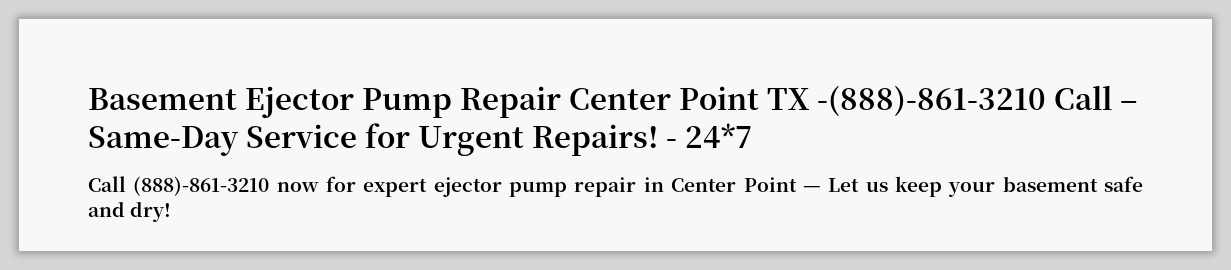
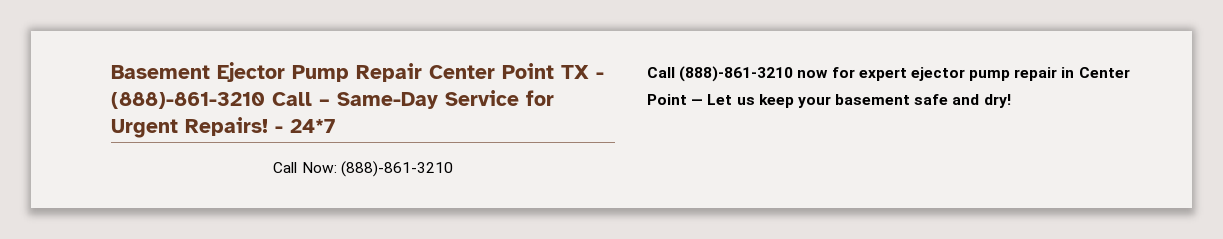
[816,85,1046,116] -(888)-861-3210 -> [596,72,604,79] [111,92,265,109] - (888)-861-3210
(752, 135) none -> [273,161,453,177] // Call Now: (888)-861-3210

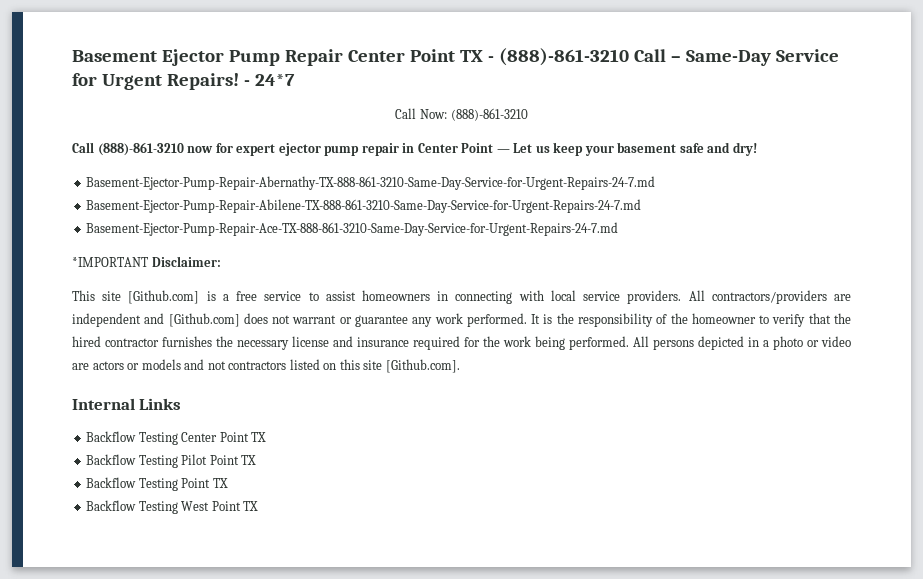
(1011, 101) none -> [86,176,656,190] [86,199,642,213] [86,222,619,236] [72,256,221,267] [72,290,851,304] [72,313,852,327] [72,336,851,350] [72,359,460,373] [72,398,182,410] [86,431,267,445] [86,454,257,468] [86,477,228,491] [86,500,259,514] // Basement-Ejector-Pump-Repair-Abernathy-TX-888-861-3210-Same-Day-Service-for-Urgent-Repairs-24-7.md // Basement-Ejector-Pump-Repair-Abilene-TX-888-861-3210-Same-Day-Service-for-Urgent-Repairs-24-7.md // Basement-Ejector-Pump-Repair-Ace-TX-888-861-3210-Same-Day-Service-for-Urgent-Repairs-24-7.md // *IMPORTANT Disclaimer: // This site [Github.com] is a free service to assist homeowners in connecting with local service providers. All contractors/providers are independent and [Github.com] does not warrant or guarantee any work performed. It is the responsibility of the homeowner to verify that the hired contractor furnishes the necessary license and insurance required for the work being performed. All persons depicted in a photo or video are actors or models and not contractors listed on this site [Github.com]. // Internal Links // Backflow Testing Center Point TX // Backflow Testing Pilot Point TX // Backflow Testing Point TX // Backflow Testing West Point TX

